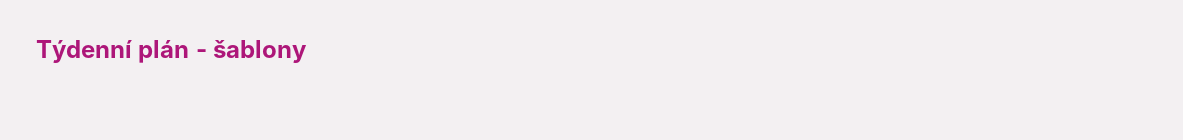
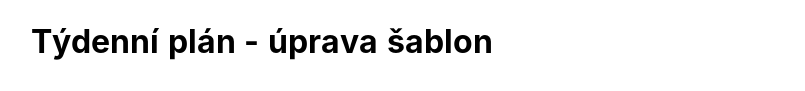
[213,40,308,63] šablony -> [267,28,493,60] úprava šablon

